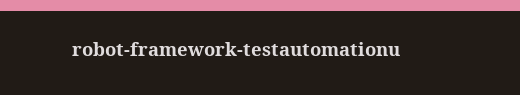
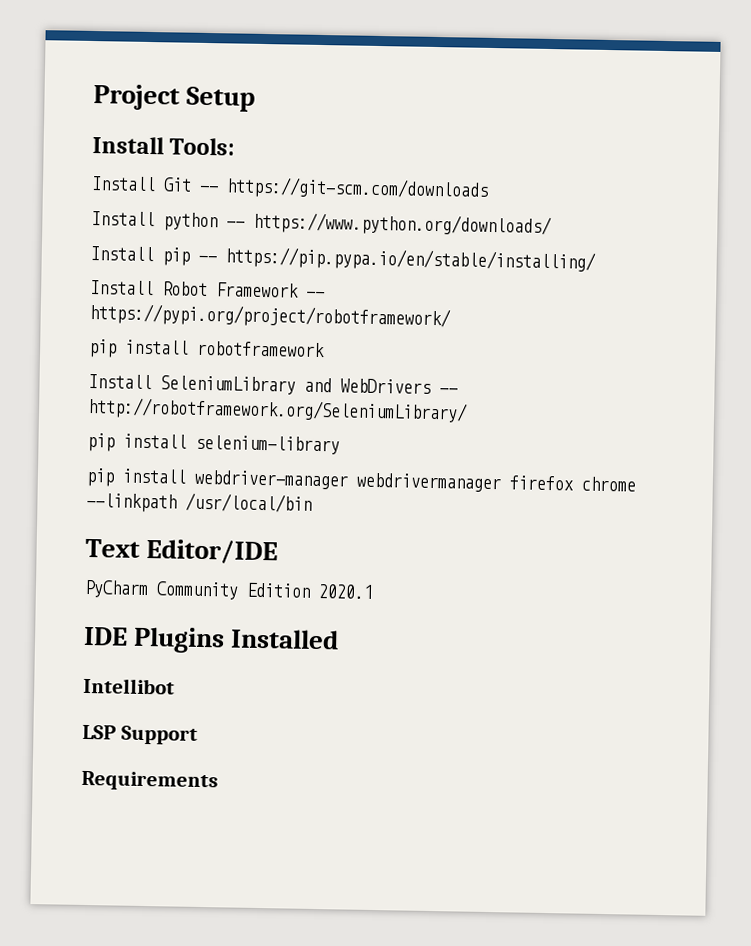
[72,42,400,56] robot-framework-testautomationu -> [93,84,256,112] [92,136,236,156] [91,176,489,201] [91,211,552,238] [90,245,596,273] [90,279,325,299] [89,302,451,330] [88,338,325,358] [88,373,458,395] [87,396,468,424] [87,432,340,455] [86,467,636,493] [86,492,312,513] [85,538,279,565] [84,579,374,600] [83,626,340,654] [83,677,175,695] [82,724,198,745] [81,770,218,792] Project Setup // Install Tools: // Install Git -- https://git-scm.com/downloads // Install python -- https://www.python.org/downloads/ // Install pip -- https://pip.pypa.io/en/stable/installing/ // Install Robot Framework -- https://pypi.org/project/robotframework/ // pip install robotframework // Install SeleniumLibrary and WebDrivers -- http://robotframework.org/SeleniumLibrary/ // pip install selenium-library // pip install webdriver-manager webdrivermanager firefox chrome --linkpath /usr/local/bin // Text Editor/IDE // PyCharm Community Edition 2020.1 // IDE Plugins Installed // Intellibot // LSP Support // Requirements

